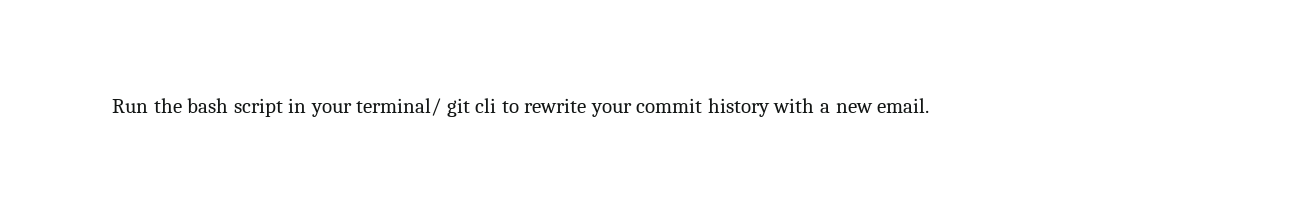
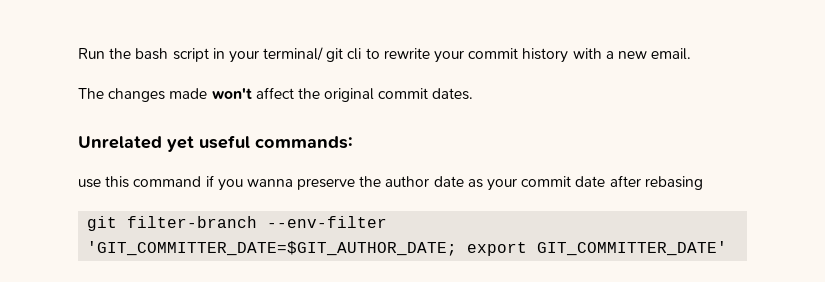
(930, 105) none -> [78,87,474,102] [78,135,353,152] [78,175,703,191] [87,216,388,231] [87,241,728,256] // The changes made won't affect the original commit dates. // Unrelated yet useful commands: // use this command if you wanna preserve the author date as your commit date after rebasing // git filter-branch --env-filter 'GIT_COMMITTER_DATE=$GIT_AUTHOR_DATE; export GIT_COMMITTER_DATE'

